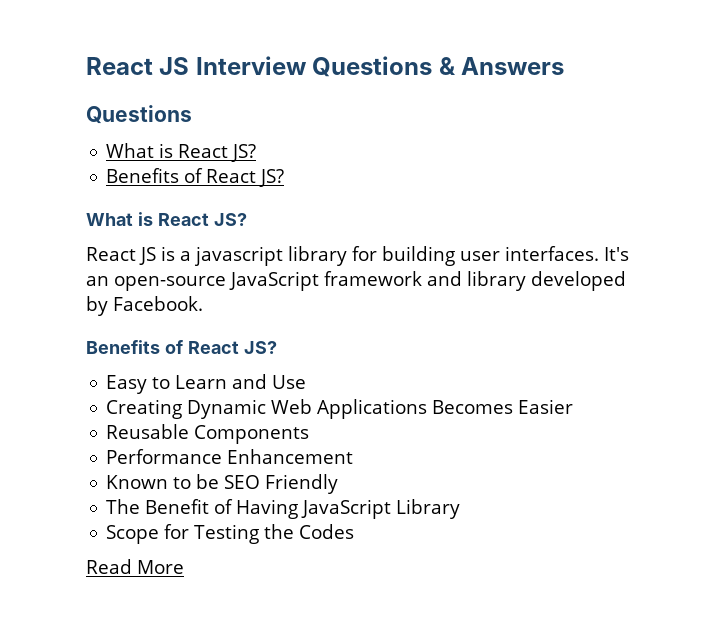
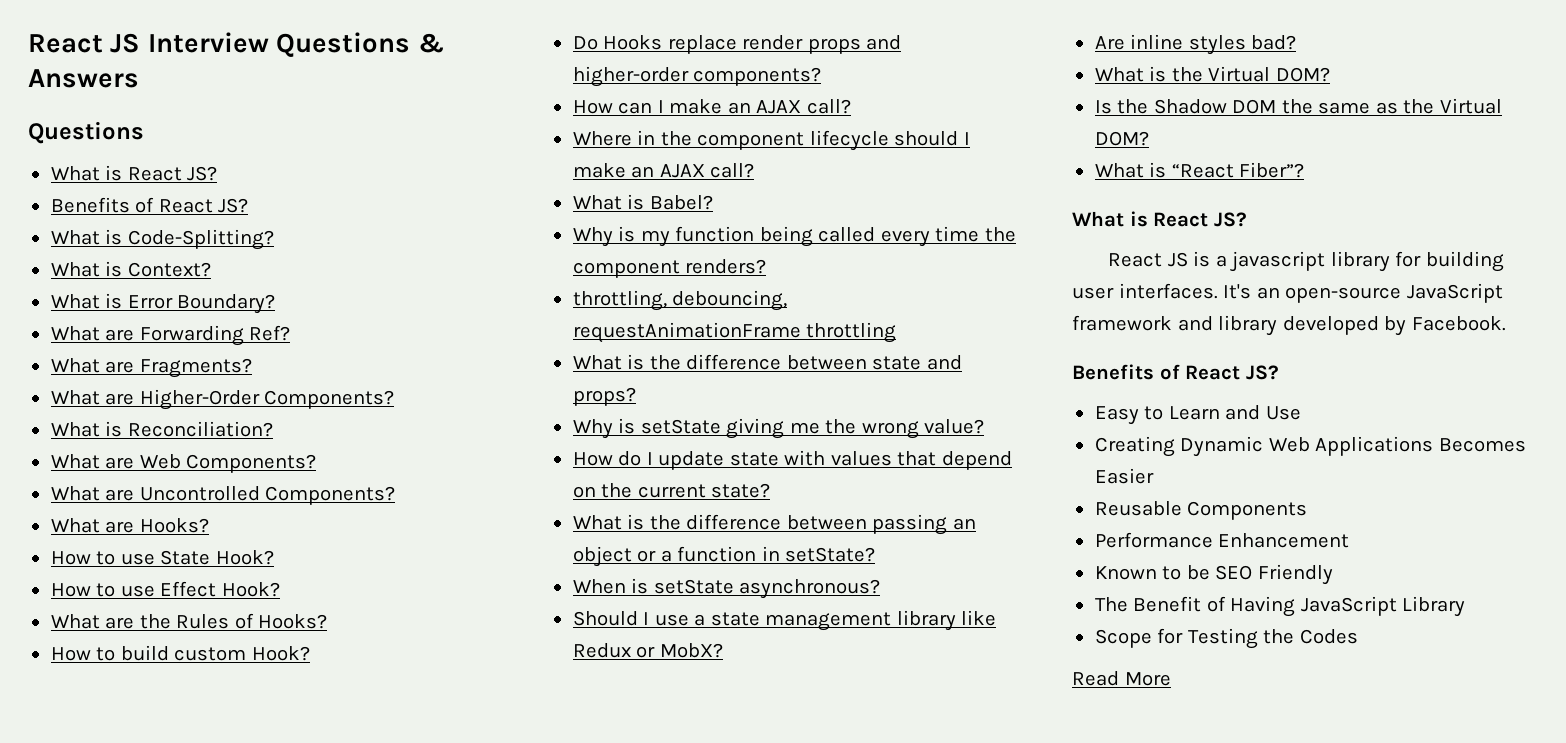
(285, 178) none -> [50,229,274,250] [50,261,211,277] [50,293,276,314] [50,325,291,346] [50,358,252,378] [50,389,395,410] [50,421,273,437] [50,454,317,473] [50,486,396,505] [50,518,209,533] [50,550,274,565] [50,581,280,597] [50,613,328,629] [50,645,310,661] [572,35,902,54] [572,66,822,87] [572,99,851,114] [572,130,970,151] [572,163,755,178] [572,194,713,210] [572,226,1016,247] [572,259,767,278] [572,290,788,311] [572,322,897,343] [572,354,962,370] [572,387,636,406] [572,418,985,439] [572,450,1012,470] [572,483,771,498] [572,514,976,535] [572,546,876,567] [572,578,881,599] [572,610,997,631] [572,643,723,658] [1094,34,1297,55] [1094,66,1330,82] [1094,98,1502,114] [1094,131,1149,146] [1094,162,1305,178] // What is Code-Splitting? // What is Context? // What is Error Boundary? // What are Forwarding Ref? // What are Fragments? // What are Higher-Order Components? // What is Reconciliation? // What are Web Components? // What are Uncontrolled Components? // What are Hooks? // How to use State Hook? // How to use Effect Hook? // What are the Rules of Hooks? // How to build custom Hook? // Do Hooks replace render props and higher-order components? // How can I make an AJAX call? // Where in the component lifecycle should I make an AJAX call? // What is Babel? // Why is my function being called every time the component renders? // throttling, debouncing, requestAnimationFrame throttling // What is the difference between state and props? // Why is setState giving me the wrong value? // How do I update state with values that depend on the current state? // What is the difference between passing an object or a function in setState? // When is setState asynchronous? // Should I use a state management library like Redux or MobX? // Are inline styles bad? // What is the Virtual DOM? // Is the Shadow DOM the same as the Virtual DOM? // What is “React Fiber”?

